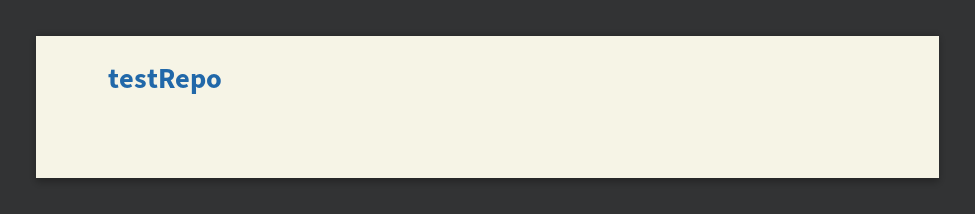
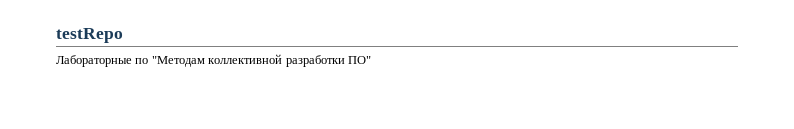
(222, 81) none -> [56,54,371,67] // Лабораторные по "Методам коллективной разработки ПО"

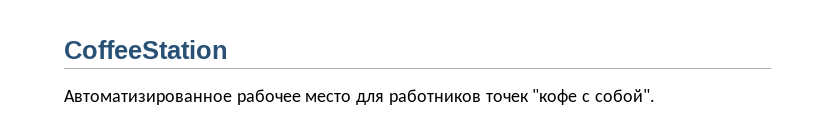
[56,28,123,43] [56,54,371,67] testRepo // Лабораторные по "Методам коллективной разработки ПО" -> [64,40,228,59] [64,89,655,105] СoffeeStation // Автоматизированное рабочее место для работников точек "кофе с собой".

